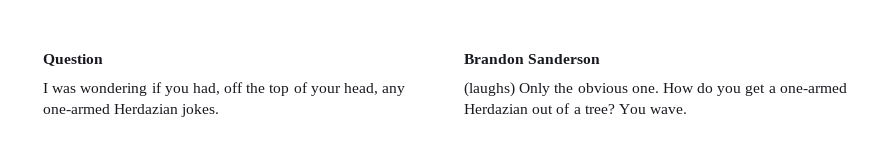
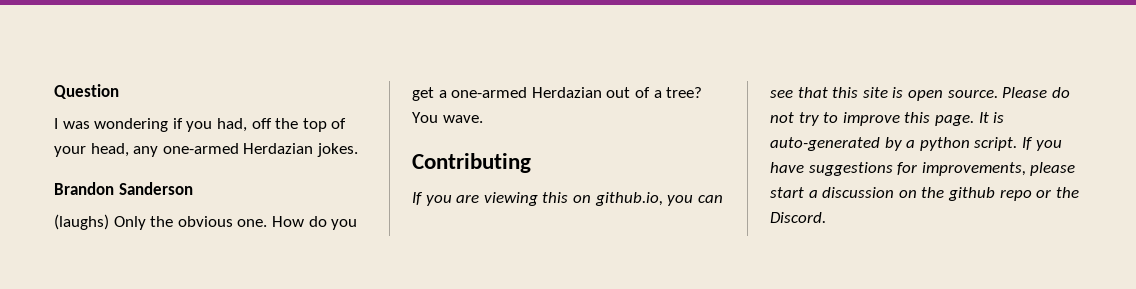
(688, 110) none -> [412,153,531,173] [412,192,723,206] [770,87,1070,101] [770,112,1005,126] [770,137,1062,151] [770,162,1076,176] [770,187,1079,201] [770,212,826,223] // Contributing // If you are viewing this on github.io, you can see that this site is open source. Please do not try to improve this page. It is auto-generated by a python script. If you have suggestions for improvements, please start a discussion on the github repo or the Discord.

